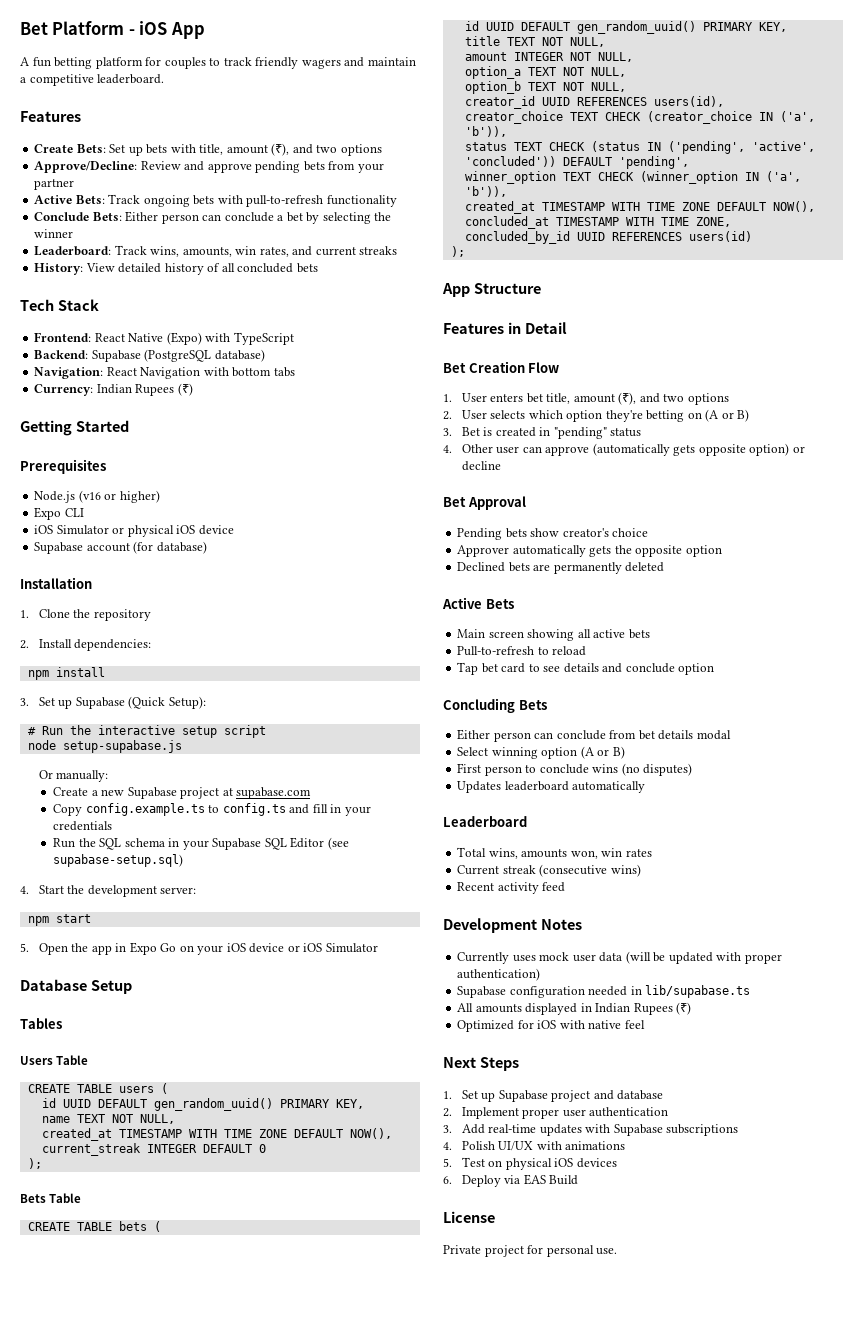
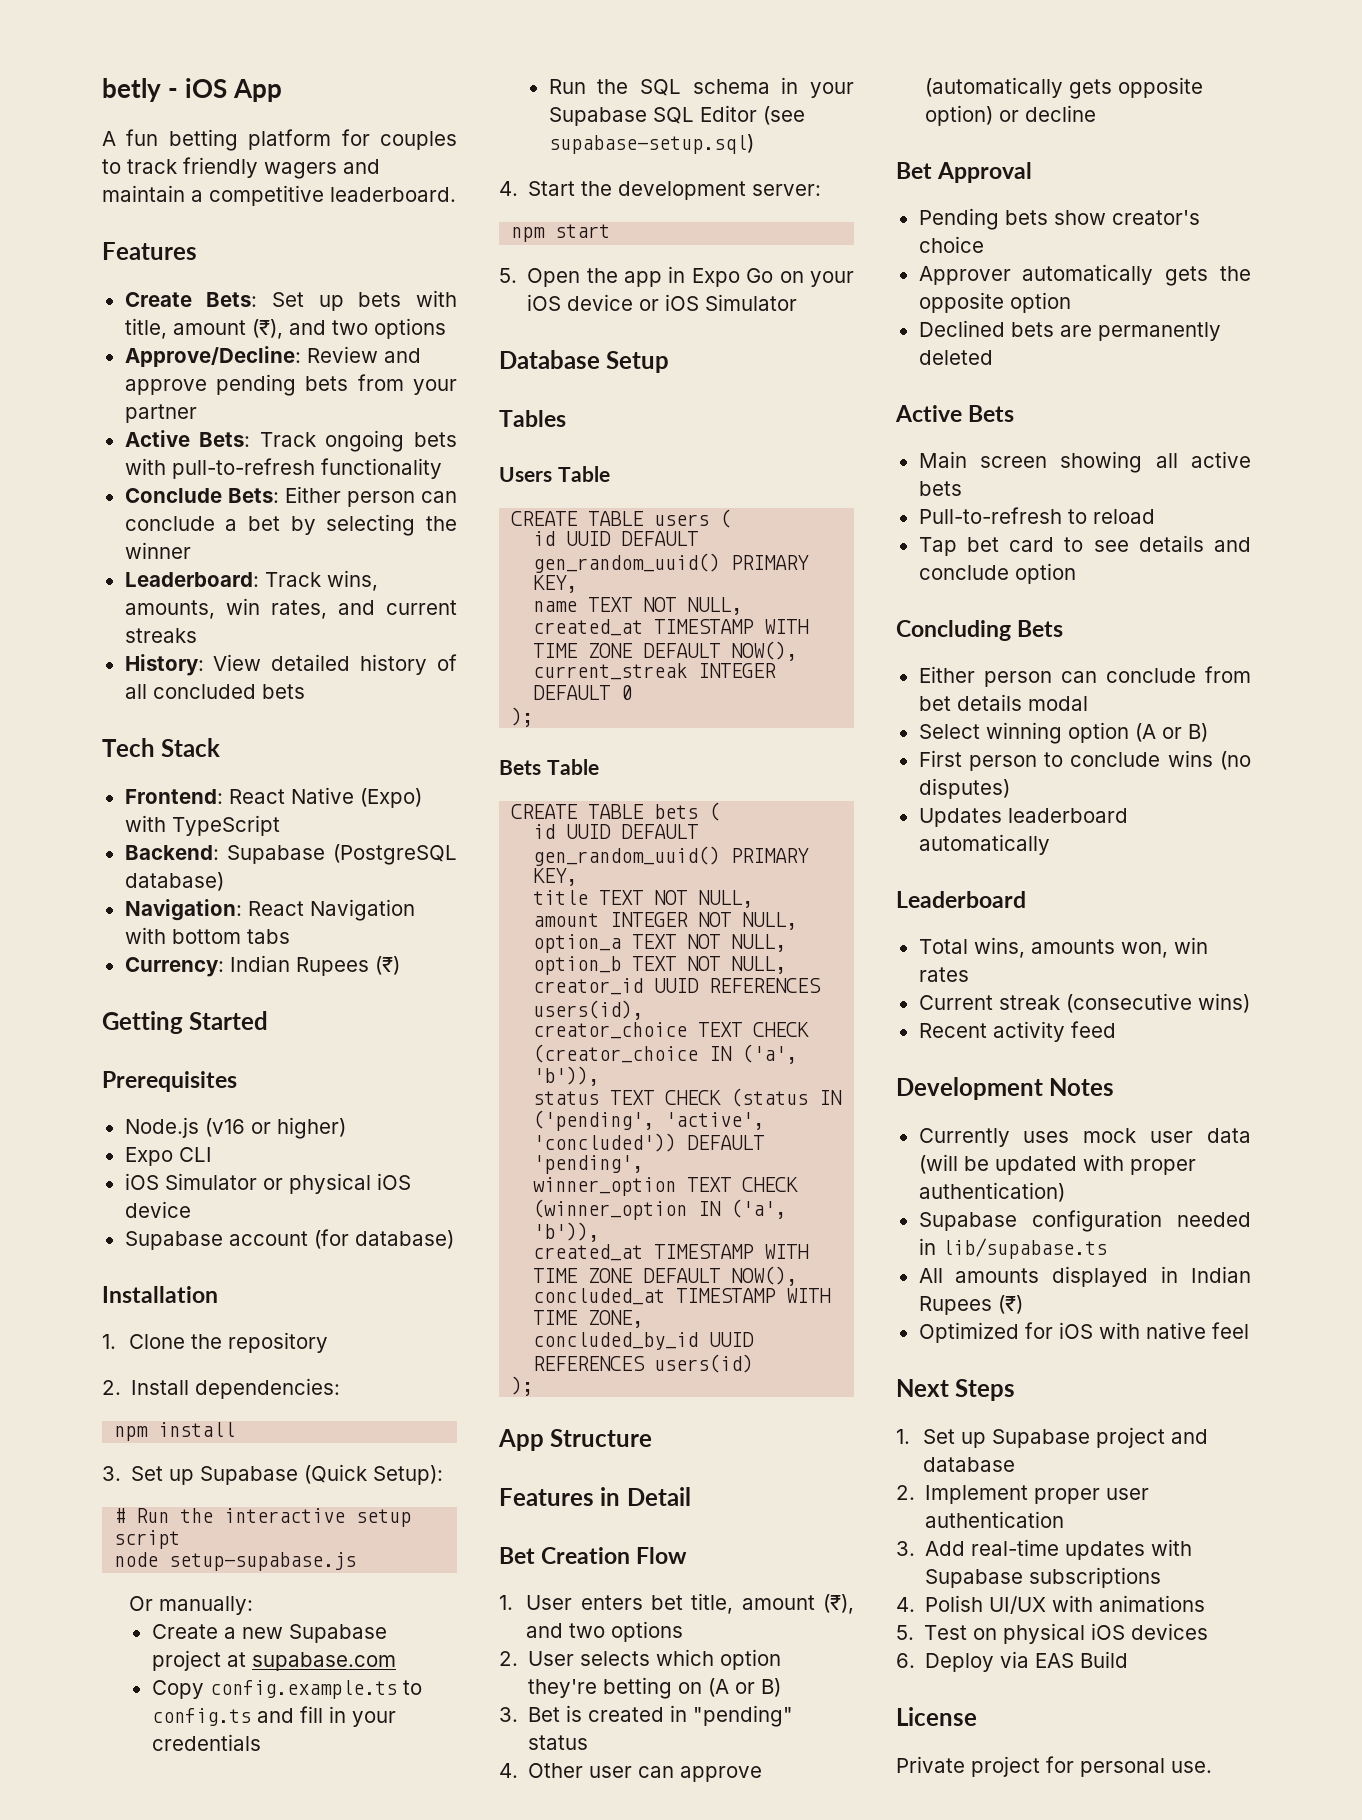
[20,21,125,35] Bet Platform -> [102,78,161,102] betly

